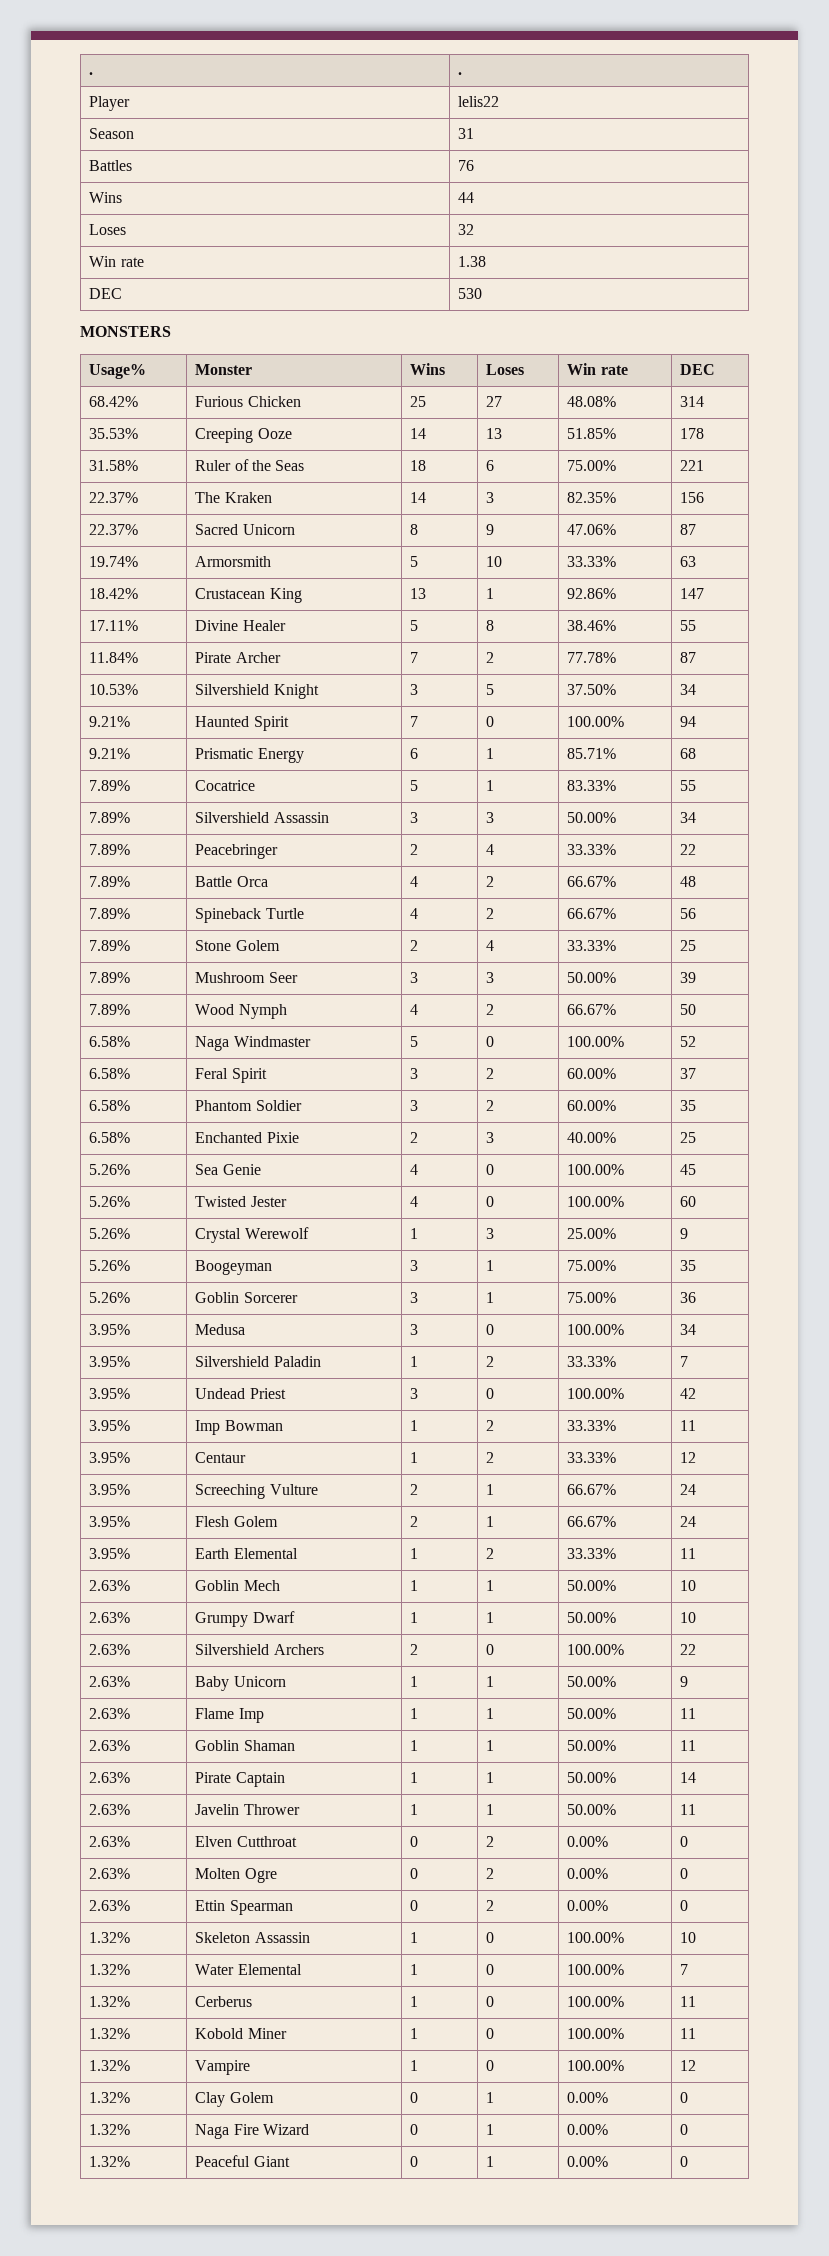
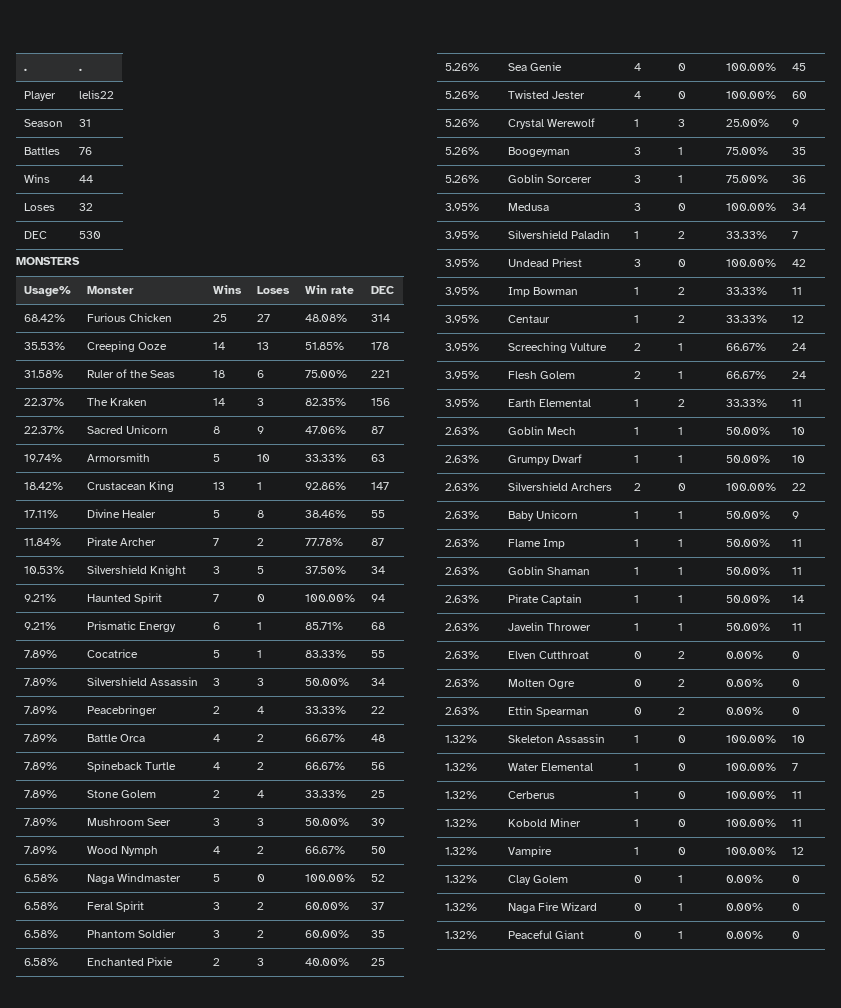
[89,256,144,267] [458,256,487,267] // Win rate | 1.38 -> (93, 207) none

